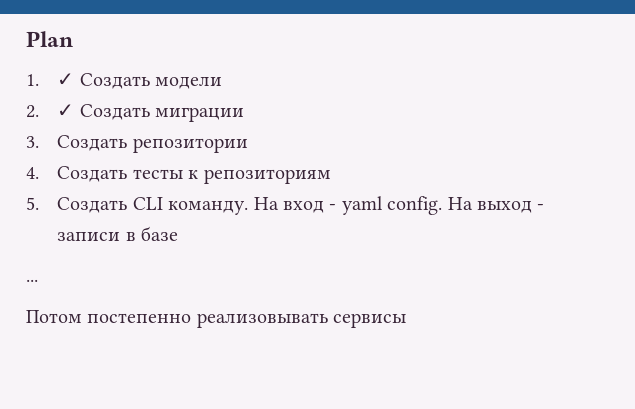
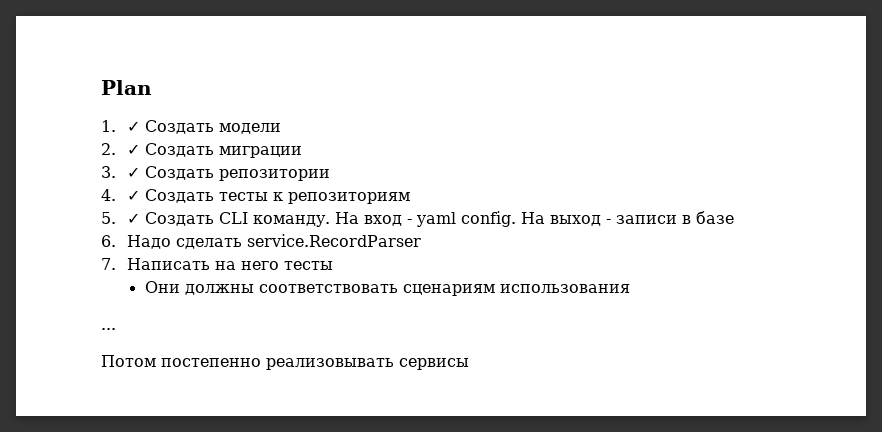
(39, 142) none -> [127,167,141,178] ✓
(39, 173) none -> [127,190,141,201] ✓
(39, 203) none -> [127,213,141,224] ✓
(179, 233) none -> [101,234,422,249] [101,258,334,270] [144,281,630,296] // 6. Надо сделать service.RecordParser // 7. Написать на него тесты // Они должны соответствовать сценариям использования

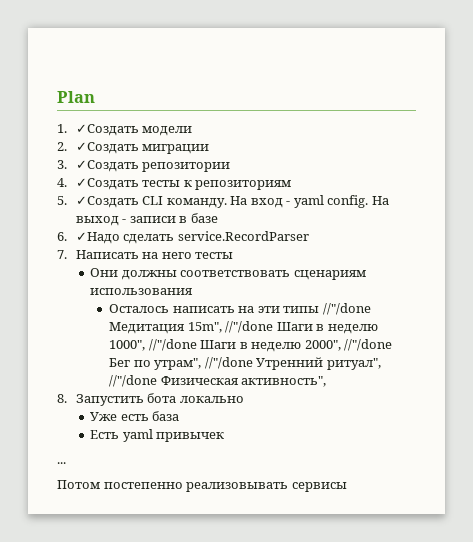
[127,120,215,134] ✓ Создать -> [75,124,139,136] ✓Создать
[127,143,215,157] ✓ Создать -> [75,142,139,154] ✓Создать
[127,166,215,180] ✓ Создать -> [75,160,139,172] ✓Создать
[127,189,215,203] ✓ Создать -> [75,178,139,190] ✓Создать
[127,212,215,226] ✓ Создать -> [75,196,139,208] ✓Создать
[127,235,172,249] Надо -> [75,232,120,244] ✓Надо
(630, 288) none -> [109,303,371,315] [109,321,378,334] [109,339,393,352] [109,357,381,370] [109,375,327,387] [57,393,244,406] [90,411,180,421] [90,429,225,442] // Осталось написать на эти типы //"/done Медитация 15m", //"/done Шаги в неделю 1000", //"/done Шаги в неделю 2000", //"/done Бег по утрам", //"/done Утренний ритуал", //"/done Физическая активность", // 8. Запустить бота локально // Уже есть база // Есть yaml привычек

